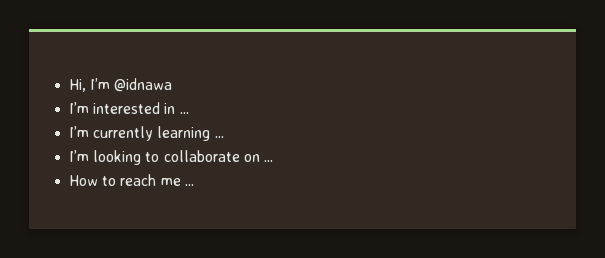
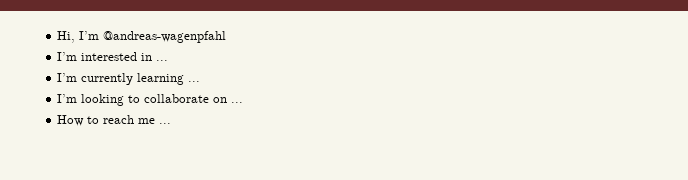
[114,78,173,92] @idnawa -> [103,31,227,43] @andreas-wagenpfahl

